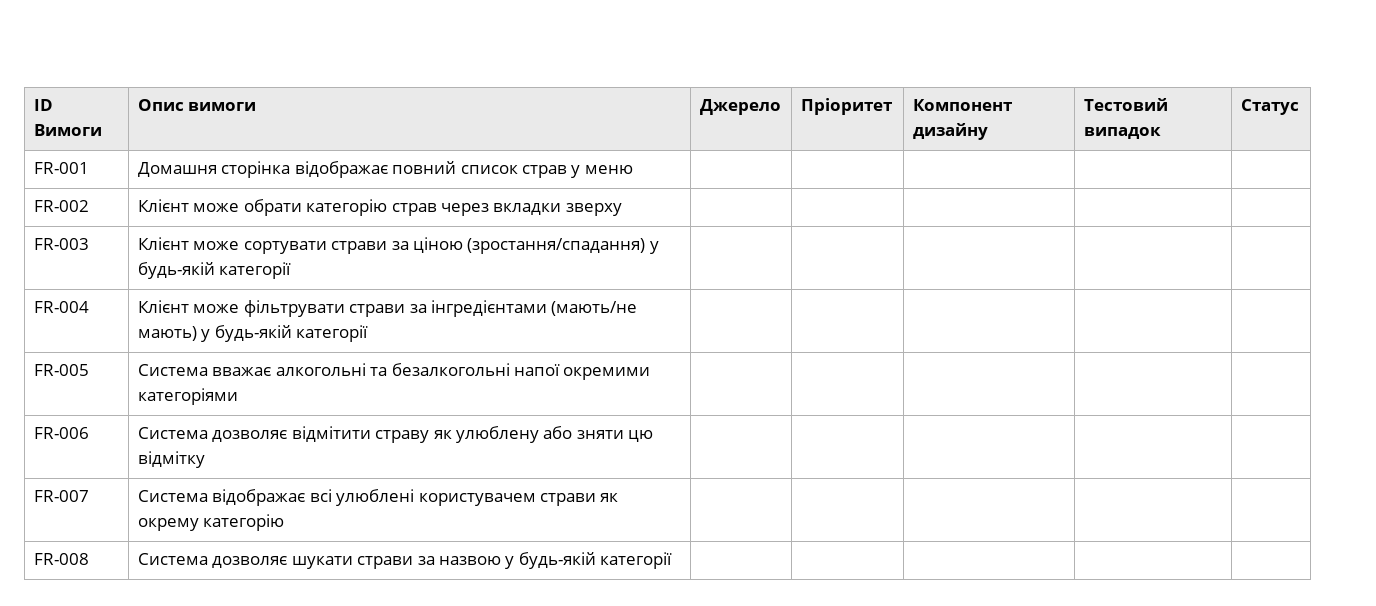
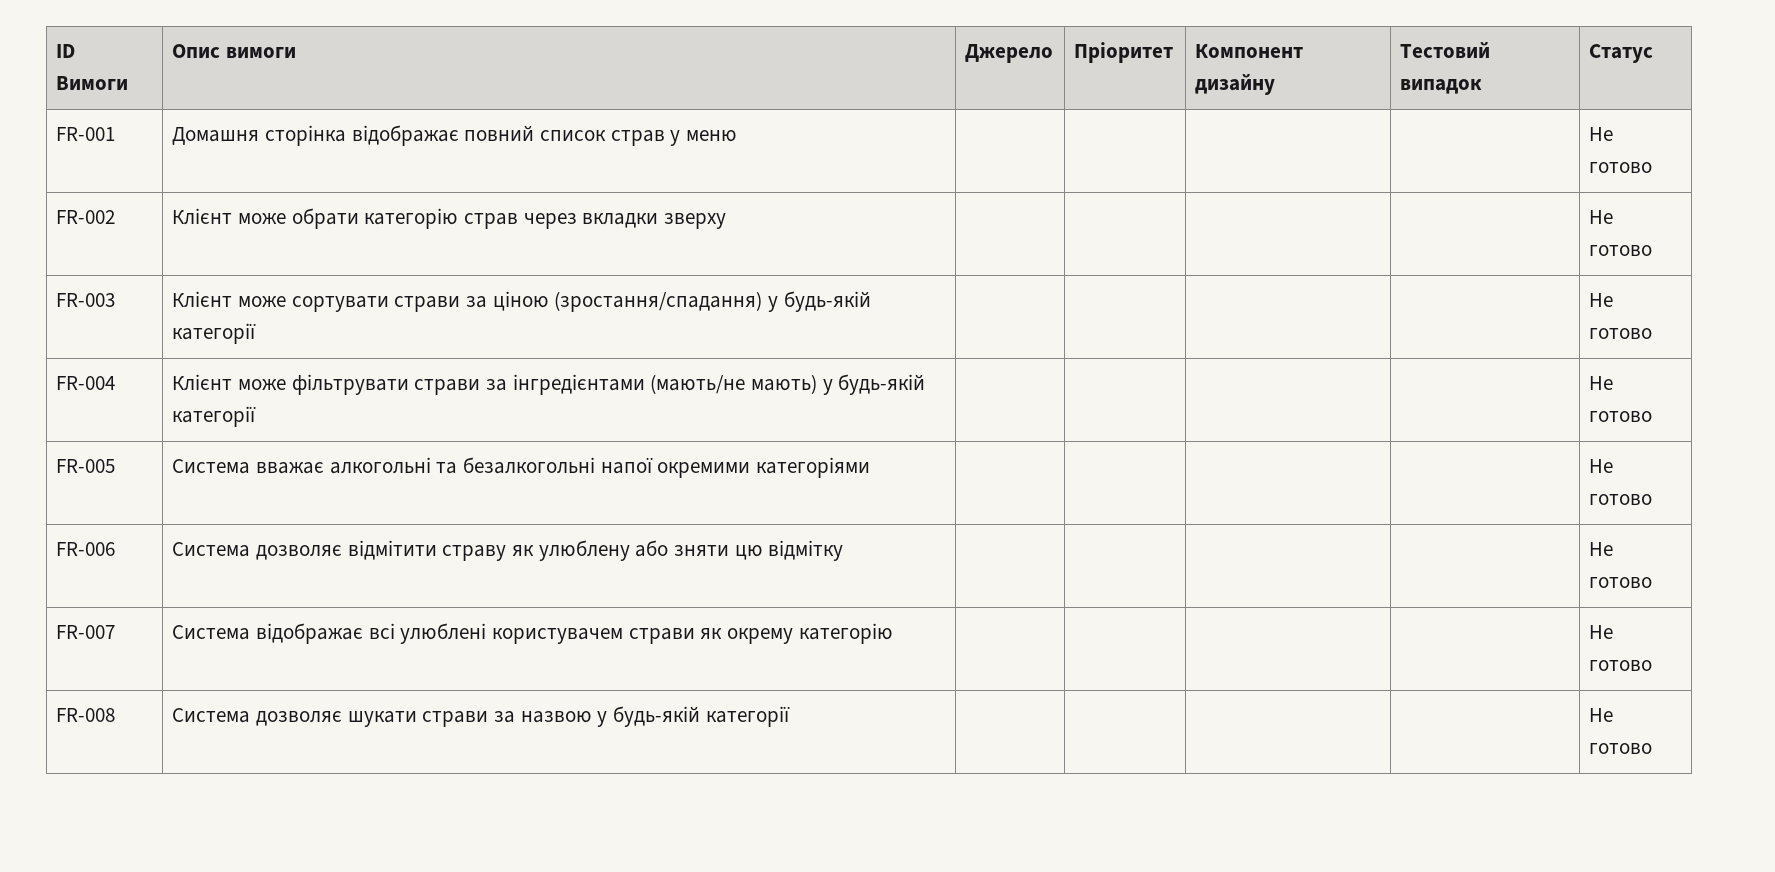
(633, 169) none -> [1589,127,1614,141] [1589,162,1653,173] Не готово
(622, 209) none -> [1589,210,1614,224] [1589,245,1653,256] Не готово
(292, 270) none -> [1589,293,1614,307] [1589,328,1653,339] Не готово
(369, 333) none -> [1589,376,1614,390] [1589,411,1653,422] Не готово
(238, 396) none -> [1589,459,1614,473] [1589,494,1653,505] Не готово
(205, 459) none -> [1589,542,1614,556] [1589,577,1653,588] Не готово
(285, 522) none -> [1589,625,1614,639] [1589,660,1653,671] Не готово
(673, 560) none -> [1589,708,1614,722] [1589,743,1653,754] Не готово

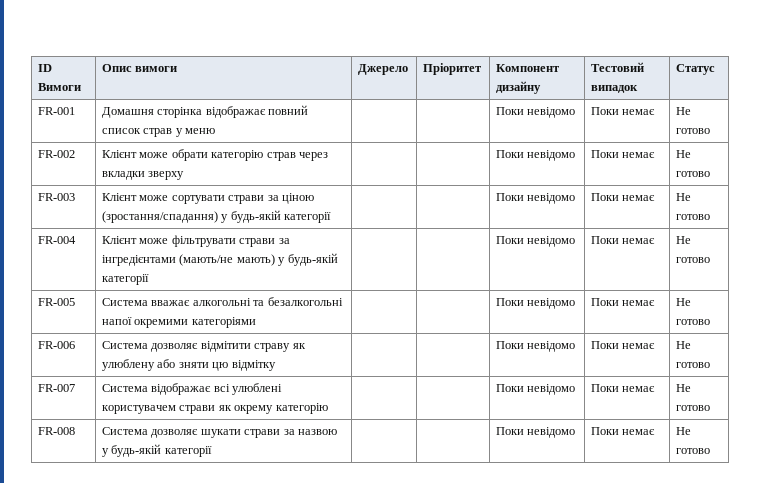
(737, 136) | -> [496,107,576,118] [591,107,656,115] Поки невідомо | Поки немає
(726, 221) | -> [496,150,576,161] [591,150,656,158] Поки невідомо | Поки немає
(257, 333) | -> [496,193,576,204] [591,193,656,201] Поки невідомо | Поки немає
(257, 416) | -> [496,236,576,247] [591,236,656,244] Поки невідомо | Поки немає
(870, 467) | -> [496,298,576,309] [591,298,656,306] Поки невідомо | Поки немає
(844, 550) | -> [496,341,576,352] [591,341,656,349] Поки невідомо | Поки немає
(893, 633) | -> [496,384,576,395] [591,384,656,392] Поки невідомо | Поки немає
(790, 716) | -> [496,427,576,438] [591,427,656,435] Поки невідомо | Поки немає

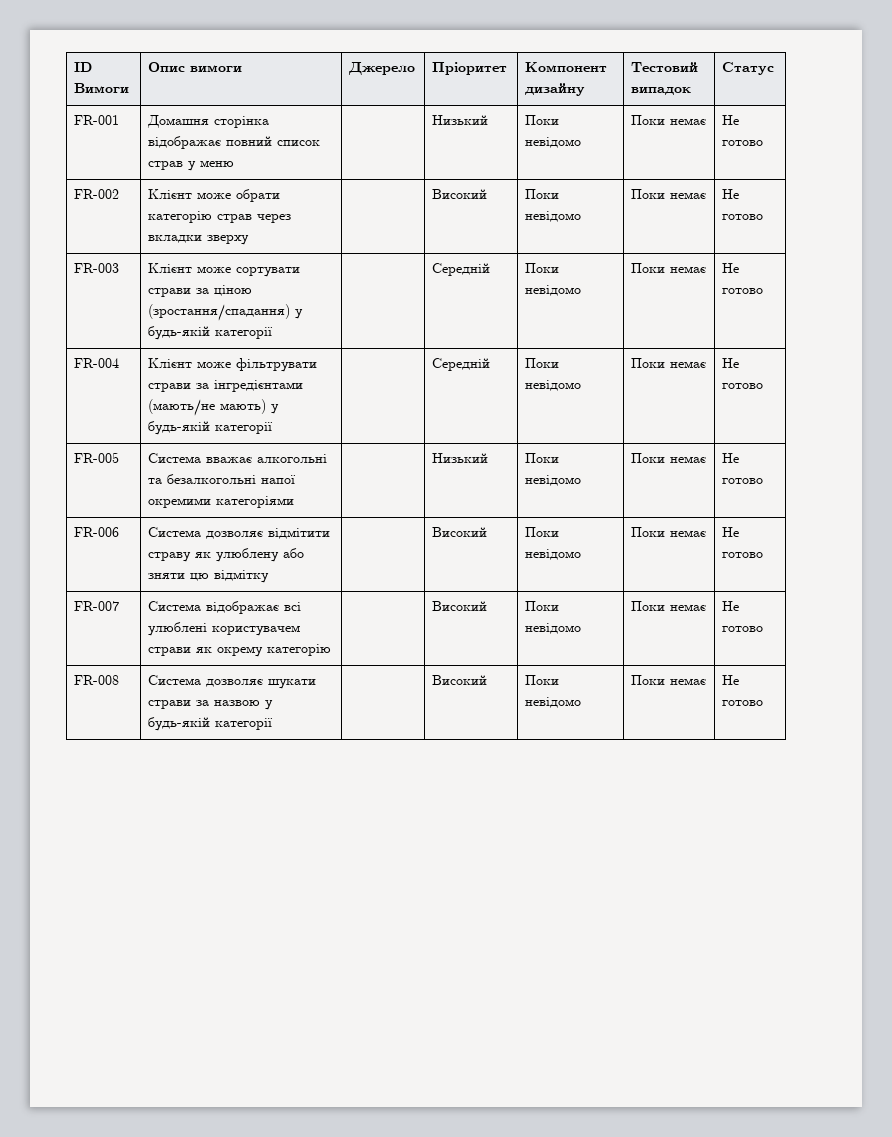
(216, 131) none -> [432,115,489,125] Низький
(185, 175) none -> [432,189,488,199] Високий
(332, 217) none -> [432,263,491,276] Середній
(150, 279) none -> [432,358,491,371] Середній
(256, 322) none -> [432,453,489,463] Низький
(276, 365) none -> [432,527,488,537] Високий
(328, 408) none -> [432,601,488,611] Високий
(212, 451) none -> [432,675,488,685] Високий

